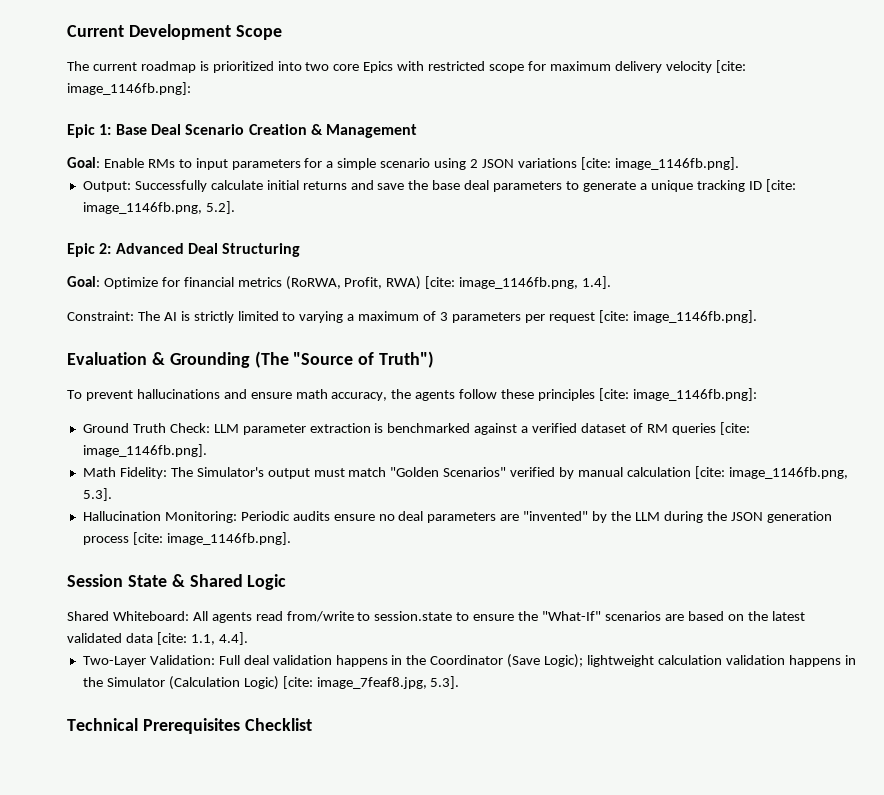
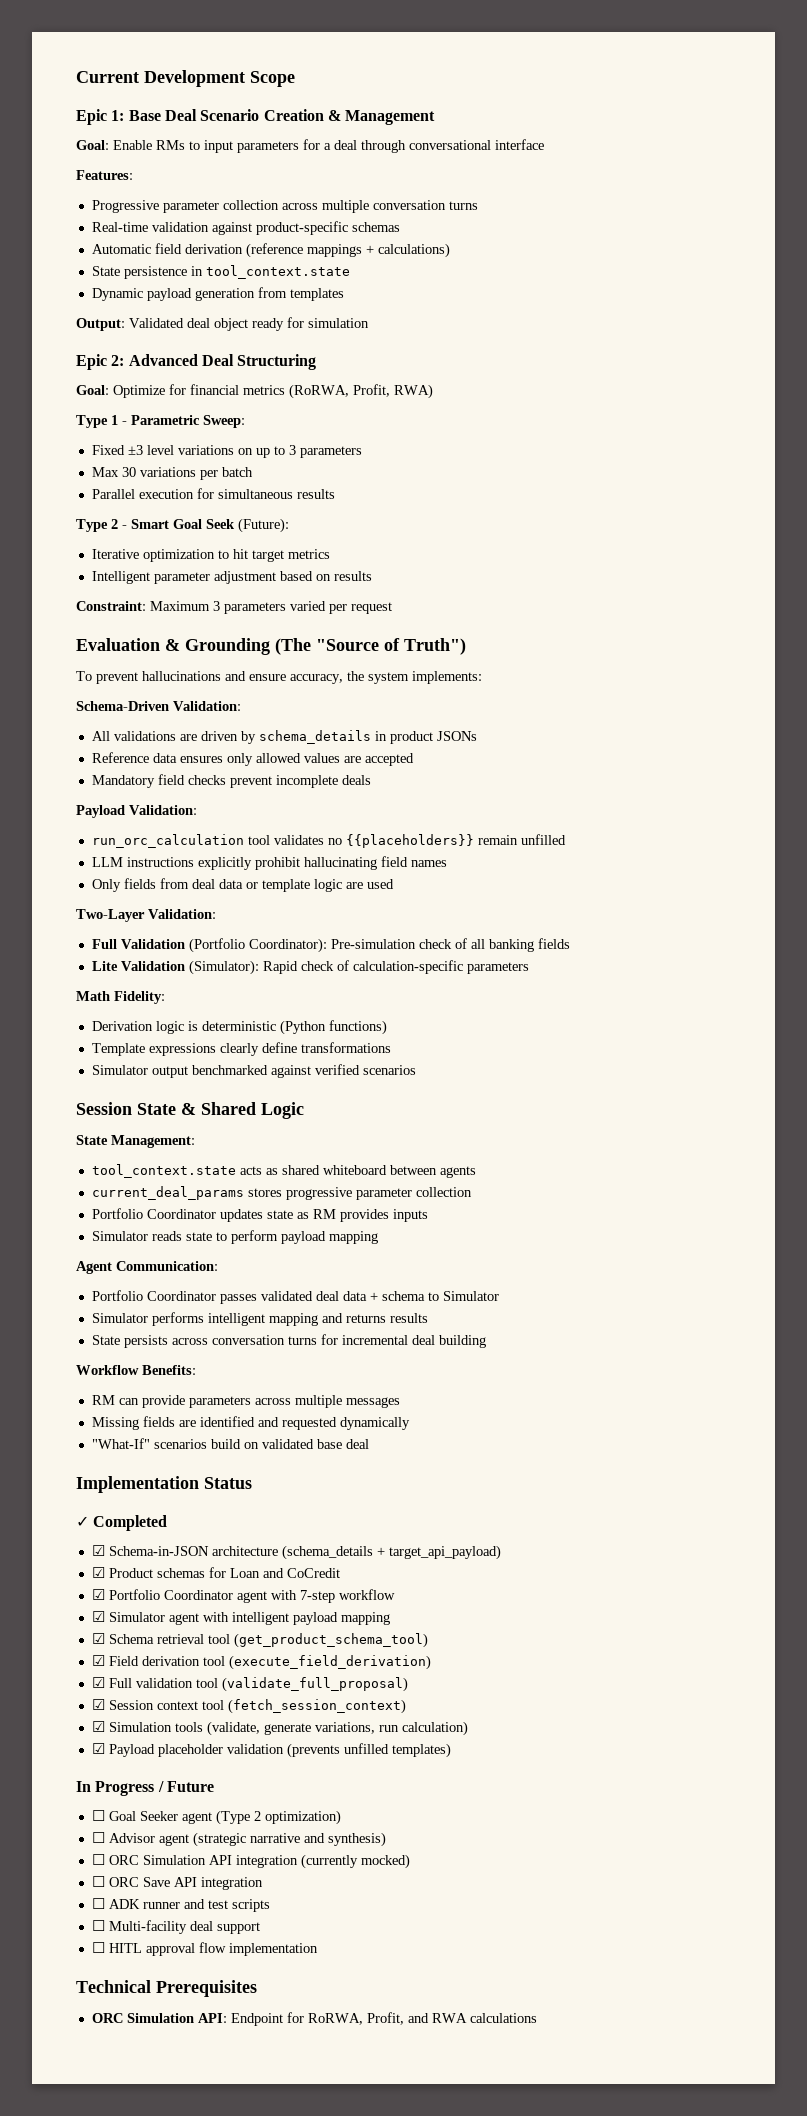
[67,60,746,73] [67,82,191,95] // The current roadmap is prioritized into two core Epics with restricted scope for maximum delivery velocity [cite: image_1146fb.png]: -> (295, 79) none
[337,157,739,170] [82,179,796,192] [82,201,235,214] simple scenario using 2 JSON variations [cite: image_1146fb.png]. // Output: Successfully calculate initial returns and save the base deal parameters to generate a unique tracking ID [cite: image_1146fb.png, 5.2]. -> [334,139,544,153] [76,170,133,180] [91,200,478,213] [91,221,400,235] [91,243,450,258] [91,265,350,279] [91,287,344,301] [76,317,369,331] deal through conversational interface // Features: // Progressive parameter collection across multiple conversation turns // Real-time validation against product-specific schemas // Automatic field derivation (reference mappings + calculations) // State persistence in tool_context.state // Dynamic payload generation from templates // Output: Validated deal object ready for simulation
[425,276,612,289] [67,311,521,323] [cite: image_1146fb.png, 1.4]. // Constraint: The AI is strictly limited to varying a maximum of 3 parameters -> [76,415,245,428] [91,445,362,458] [91,467,253,480] [91,488,335,499] [76,518,289,533] [91,549,330,562] [91,571,372,584] [76,601,326,614] // Type 1 - Parametric Sweep: // Fixed ±3 level variations on up to 3 parameters // Max 30 variations per batch // Parallel execution for simultaneous results // Type 2 - Smart Goal Seek (Future): // Iterative optimization to hit target metrics // Intelligent parameter adjustment based on results // Constraint: Maximum 3 parameters varied
[598,310,757,323] [cite: image_1146fb.png]. -> (392, 608) none
[295,389,328,399] math -> (286, 677) none
[415,388,757,401] [82,422,750,435] [82,444,207,457] [82,466,848,479] [82,488,112,501] [82,511,832,523] [82,532,291,545] agents follow these principles [cite: image_1146fb.png]: // Ground Truth Check: LLM parameter extraction is benchmarked against a verified dataset of RM queries [cite: image_1146fb.png]. // Math Fidelity: The Simulator's output must match "Golden Scenarios" verified by manual calculation [cite: image_1146fb.png, 5.3]. // Hallucination Monitoring: Periodic audits ensure no deal parameters are "invented" by the LLM during the JSON generation process [cite: image_1146fb.png]. -> [368,671,482,684] [76,701,241,711] [91,730,477,744] [91,752,414,766] [91,774,371,788] [76,805,197,818] [91,834,566,848] [91,856,447,870] [91,878,394,892] [76,909,216,922] [91,938,570,953] [91,960,529,975] [76,991,165,1004] [91,1020,387,1035] [91,1042,391,1056] [91,1064,416,1078] system implements: // Schema-Driven Validation: // All validations are driven by schema_details in product JSONs // Reference data ensures only allowed values are accepted // Mandatory field checks prevent incomplete deals // Payload Validation: // run_orc_calculation tool validates no {{placeholders}} remain unfilled // LLM instructions explicitly prohibit hallucinating field names // Only fields from deal data or template logic are used // Two-Layer Validation: // Full Validation (Portfolio Coordinator): Pre-simulation check of all banking fields // Lite Validation (Simulator): Rapid check of calculation-specific parameters // Math Fidelity: // Derivation logic is deterministic (Python functions) // Template expressions clearly define transformations // Simulator output benchmarked against verified scenarios
[67,611,805,623] [67,632,248,645] [82,654,856,668] [82,676,460,690] [67,718,312,734] Shared Whiteboard: All agents read from/write to session.state to ensure the "What-If" scenarios are based on the latest validated data [cite: 1.1, 4.4]. // Two-Layer Validation: Full deal validation happens in the Coordinator (Save Logic); lightweight calculation validation happens in the Simulator (Calculation Logic) [cite: image_7feaf8.jpg, 5.3]. // Technical Prerequisites Checklist -> [76,1135,195,1148] [91,1164,476,1178] [91,1186,472,1200] [91,1208,428,1222] [91,1230,378,1244] [76,1261,218,1274] [91,1290,499,1304] [91,1312,428,1326] [91,1334,486,1348] [76,1365,196,1375] [91,1395,400,1408] [91,1416,410,1430] [91,1438,369,1449] [76,1476,252,1493] [76,1515,168,1531] [91,1545,501,1560] [91,1567,340,1578] [91,1589,395,1603] [91,1611,390,1625] [91,1633,428,1648] [91,1655,431,1670] [91,1677,408,1692] [91,1699,406,1714] [91,1721,468,1736] [91,1743,451,1758] [76,1781,214,1796] [91,1810,341,1825] [91,1832,386,1847] [91,1854,410,1869] [91,1876,263,1890] [91,1898,270,1912] [91,1920,260,1934] [91,1942,318,1956] [76,1980,257,1997] [91,2012,537,2026] State Management: // tool_context.state acts as shared whiteboard between agents // current_deal_params stores progressive parameter collection // Portfolio Coordinator updates state as RM provides inputs // Simulator reads state to perform payload mapping // Agent Communication: // Portfolio Coordinator passes validated deal data + schema to Simulator // Simulator performs intelligent mapping and returns results // State persists across conversation turns for incremental deal building // Workflow Benefits: // RM can provide parameters across multiple messages // Missing fields are identified and requested dynamically // "What-If" scenarios build on validated base deal // Implementation Status // ✓ Completed // ☑ Schema-in-JSON architecture (schema_details + target_api_payload) // ☑ Product schemas for Loan and CoCredit // ☑ Portfolio Coordinator agent with 7-step workflow // ☑ Simulator agent with intelligent payload mapping // ☑ Schema retrieval tool (get_product_schema_tool) // ☑ Field derivation tool (execute_field_derivation) // ☑ Full validation tool (validate_full_proposal) // ☑ Session context tool (fetch_session_context) // ☑ Simulation tools (validate, generate variations, run calculation) // ☑ Payload placeholder validation (prevents unfilled templates) // In Progress / Future // ☐ Goal Seeker agent (Type 2 optimization) // ☐ Advisor agent (strategic narrative and synthesis) // ☐ ORC Simulation API integration (currently mocked) // ☐ ORC Save API integration // ☐ ADK runner and test scripts // ☐ Multi-facility deal support // ☐ HITL approval flow implementation // Technical Prerequisites // ORC Simulation API: Endpoint for RoRWA, Profit, and RWA calculations

